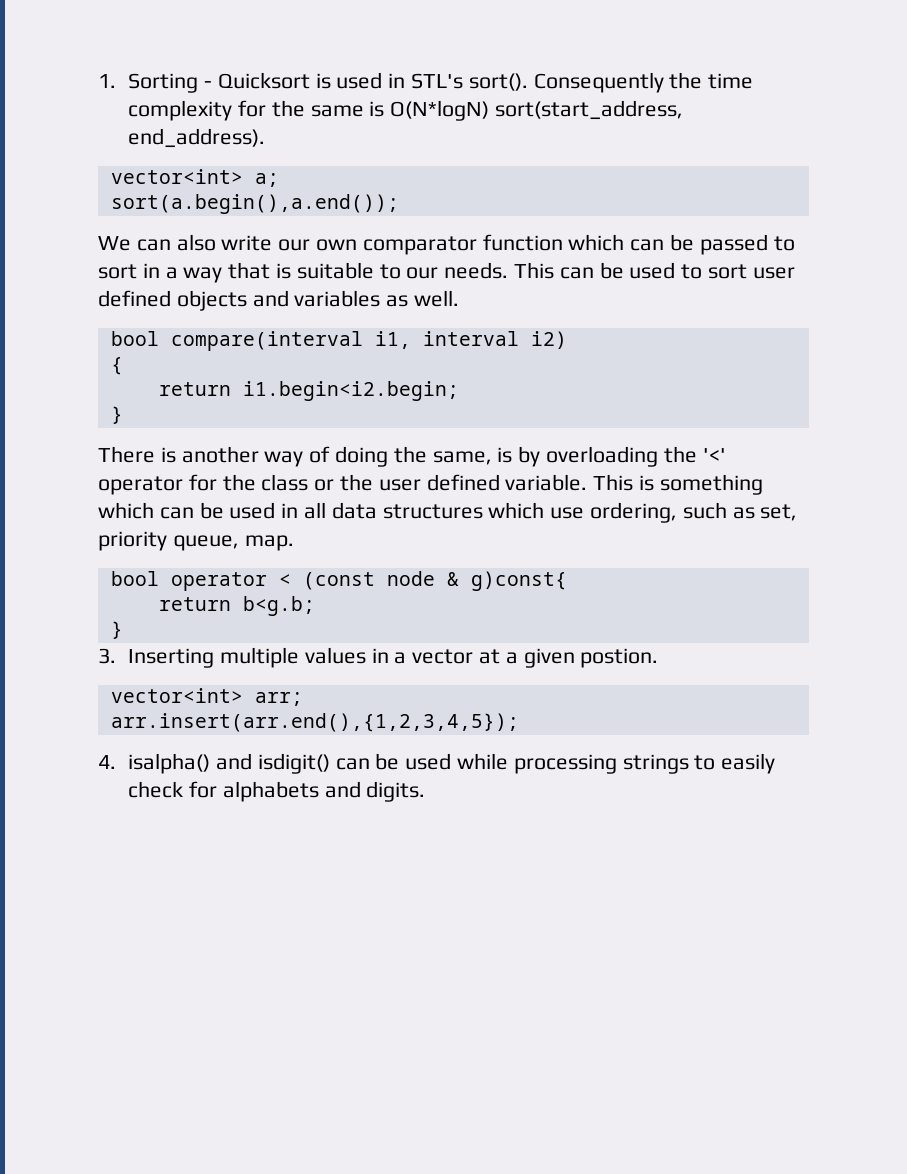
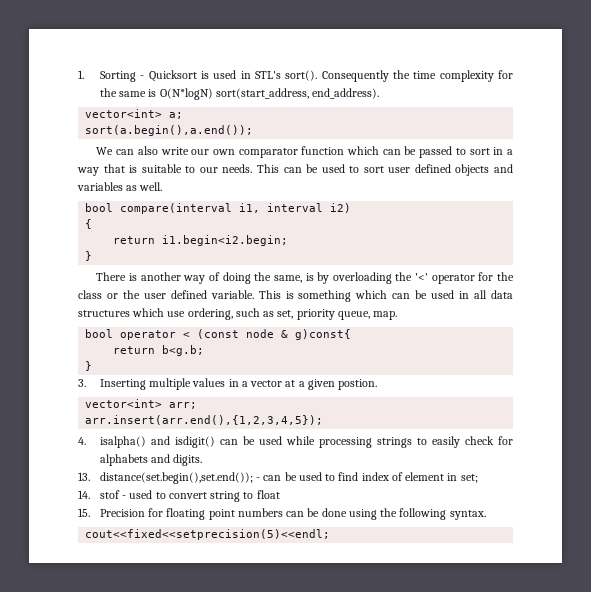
(426, 791) none -> [78,472,478,484] [78,490,280,502] [78,508,486,520] [85,529,331,540] // 13. distance(set.begin(),set.end()); - can be used to find index of element in set; // 14. stof - used to convert string to float // 15. Precision for floating point numbers can be done using the following syntax. // cout<<fixed<<setprecision(5)<<endl;

